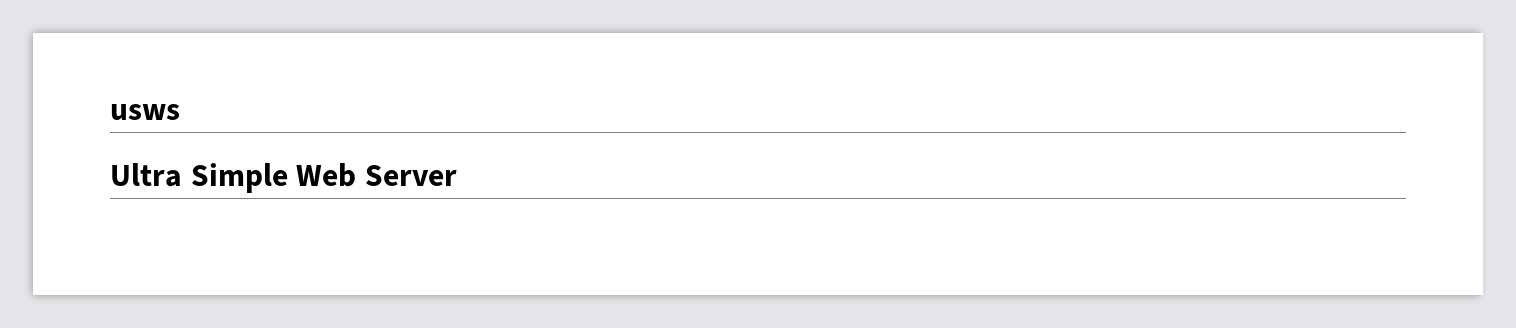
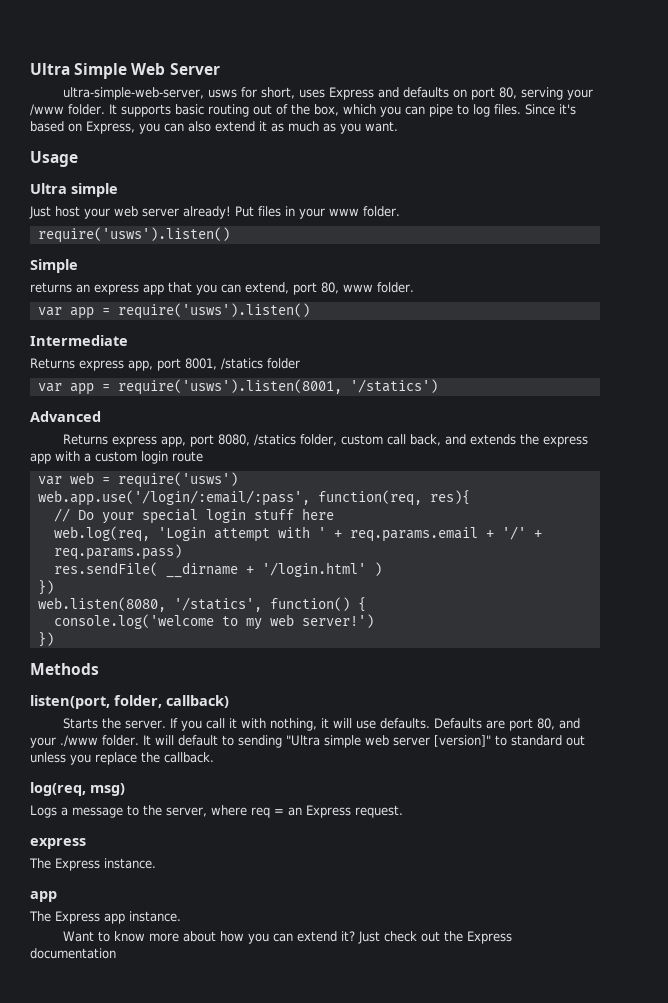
[110,104,180,120] usws // -> (30, 69) none
(457, 175) none -> [62,87,593,100] [30,104,576,117] [30,121,398,134] [30,151,78,167] [30,183,118,197] [29,206,400,219] [37,227,230,243] [30,259,78,273] [30,282,414,295] [37,303,310,319] [30,335,128,346] [30,358,300,371] [37,379,438,395] [30,411,101,422] [62,434,588,447] [30,451,203,464] [37,472,238,488] [37,490,470,506] [53,508,334,524] [53,526,542,542] [53,544,182,560] [53,562,382,578] [37,580,54,595] [37,597,366,612] [53,614,374,630] [37,632,54,647] [30,663,99,675] [30,695,229,709] [62,718,580,731] [30,735,585,748] [30,752,214,765] [30,782,125,796] [30,805,403,818] [30,838,86,849] [29,858,156,871] [30,891,57,902] [29,911,181,924] [62,931,512,944] [30,948,116,959] // ultra-simple-web-server, usws for short, uses Express and defaults on port 80, serving your /www folder. It supports basic routing out of the box, which you can pipe to log files. Since it's based on Express, you can also extend it as much as you want. // Usage // Ultra simple // Just host your web server already! Put files in your www folder. // require('usws').listen() // Simple // returns an express app that you can extend, port 80, www folder. // var app = require('usws').listen() // Intermediate // Returns express app, port 8001, /statics folder // var app = require('usws').listen(8001, '/statics') // Advanced // Returns express app, port 8080, /statics folder, custom call back, and extends the express app with a custom login route // var web = require('usws') // web.app.use('/login/:email/:pass', function(req, res){ // // Do your special login stuff here // web.log(req, 'Login attempt with ' + req.params.email + '/' + req.params.pass) // res.sendFile( __dirname + '/login.html' ) // }) // web.listen(8080, '/statics', function() { // console.log('welcome to my web server!') // }) // Methods // listen(port, folder, callback) // Starts the server. If you call it with nothing, it will use defaults. Defaults are port 80, and your ./www folder. It will default to sending "Ultra simple web server [version]" to standard out unless you replace the callback. // log(req, msg) // Logs a message to the server, where req = an Express request. // express // The Express instance. // app // The Express app instance. // Want to know more about how you can extend it? Just check out the Express documentation

